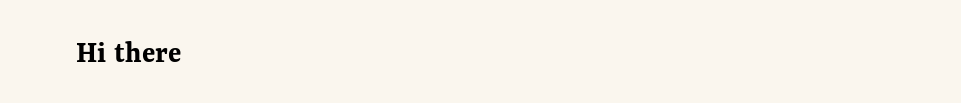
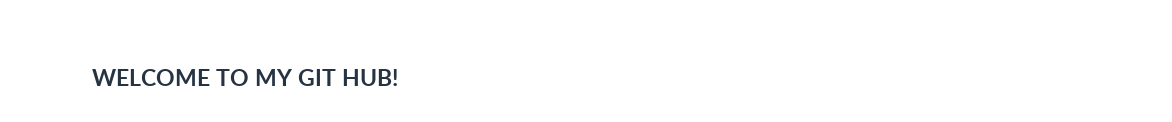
[76,41,182,62] Hi there -> [92,69,399,86] WELCOME TO MY GIT HUB!

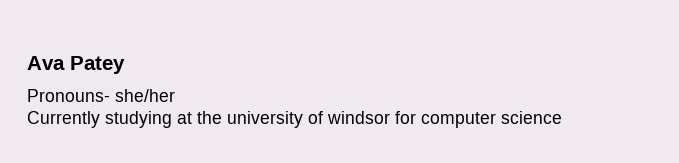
[92,69,399,86] WELCOME TO MY GIT HUB! -> [27,56,125,74] [27,89,175,102] [27,111,562,128] Ava Patey // Pronouns- she/her // Currently studying at the university of windsor for computer science

